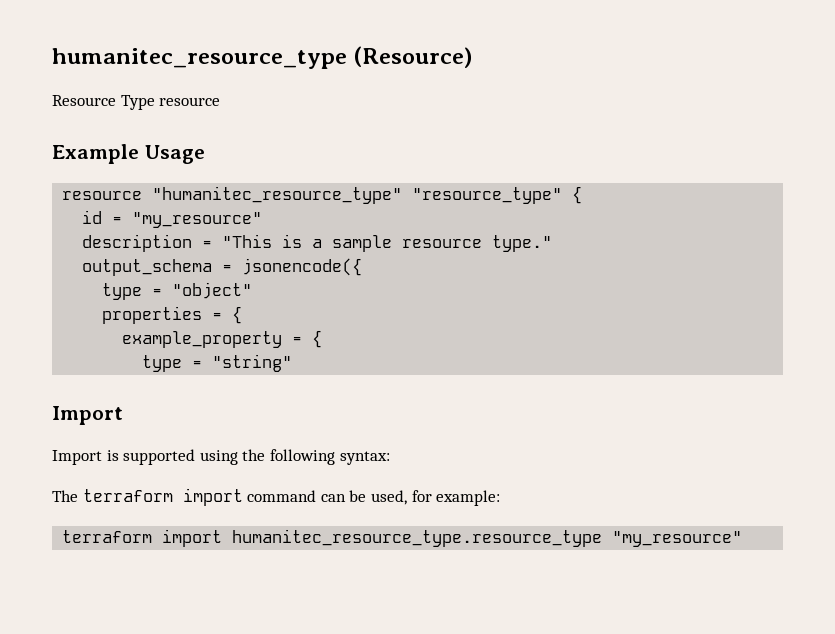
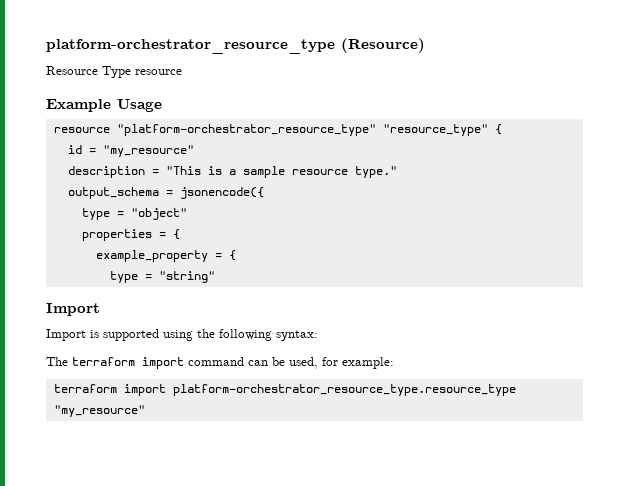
[52,48,347,69] humanitec_resource_type -> [46,39,335,54] platform-orchestrator_resource_type
[152,186,403,204] "humanitec_resource_type" -> [116,124,376,136] "platform-orchestrator_resource_type"
[232,529,603,547] humanitec_resource_type.resource_type -> [172,384,516,396] platform-orchestrator_resource_type.resource_type

